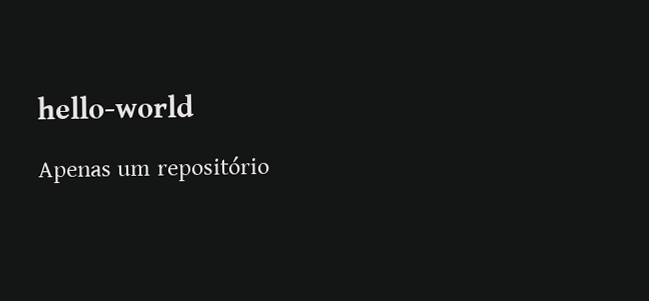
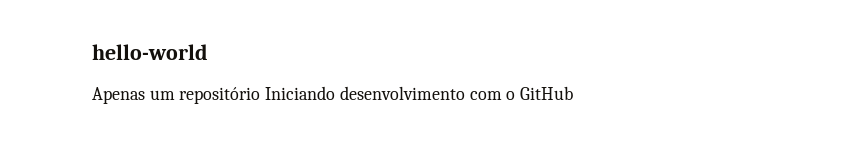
(270, 168) none -> [265,86,574,100] Iniciando desenvolvimento com o GitHub

